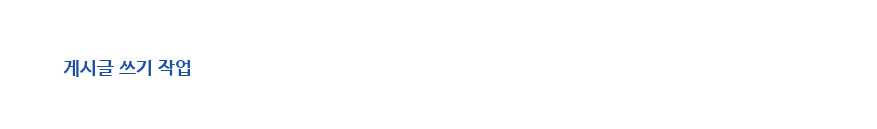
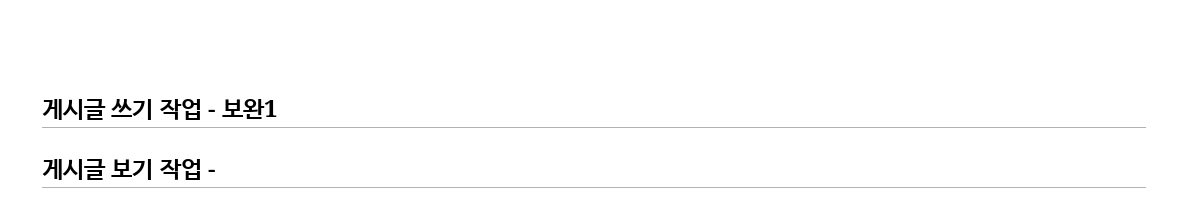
(192, 67) none -> [208,99,277,119] [42,159,216,180] - 보완1 // 게시글 보기 작업 -

